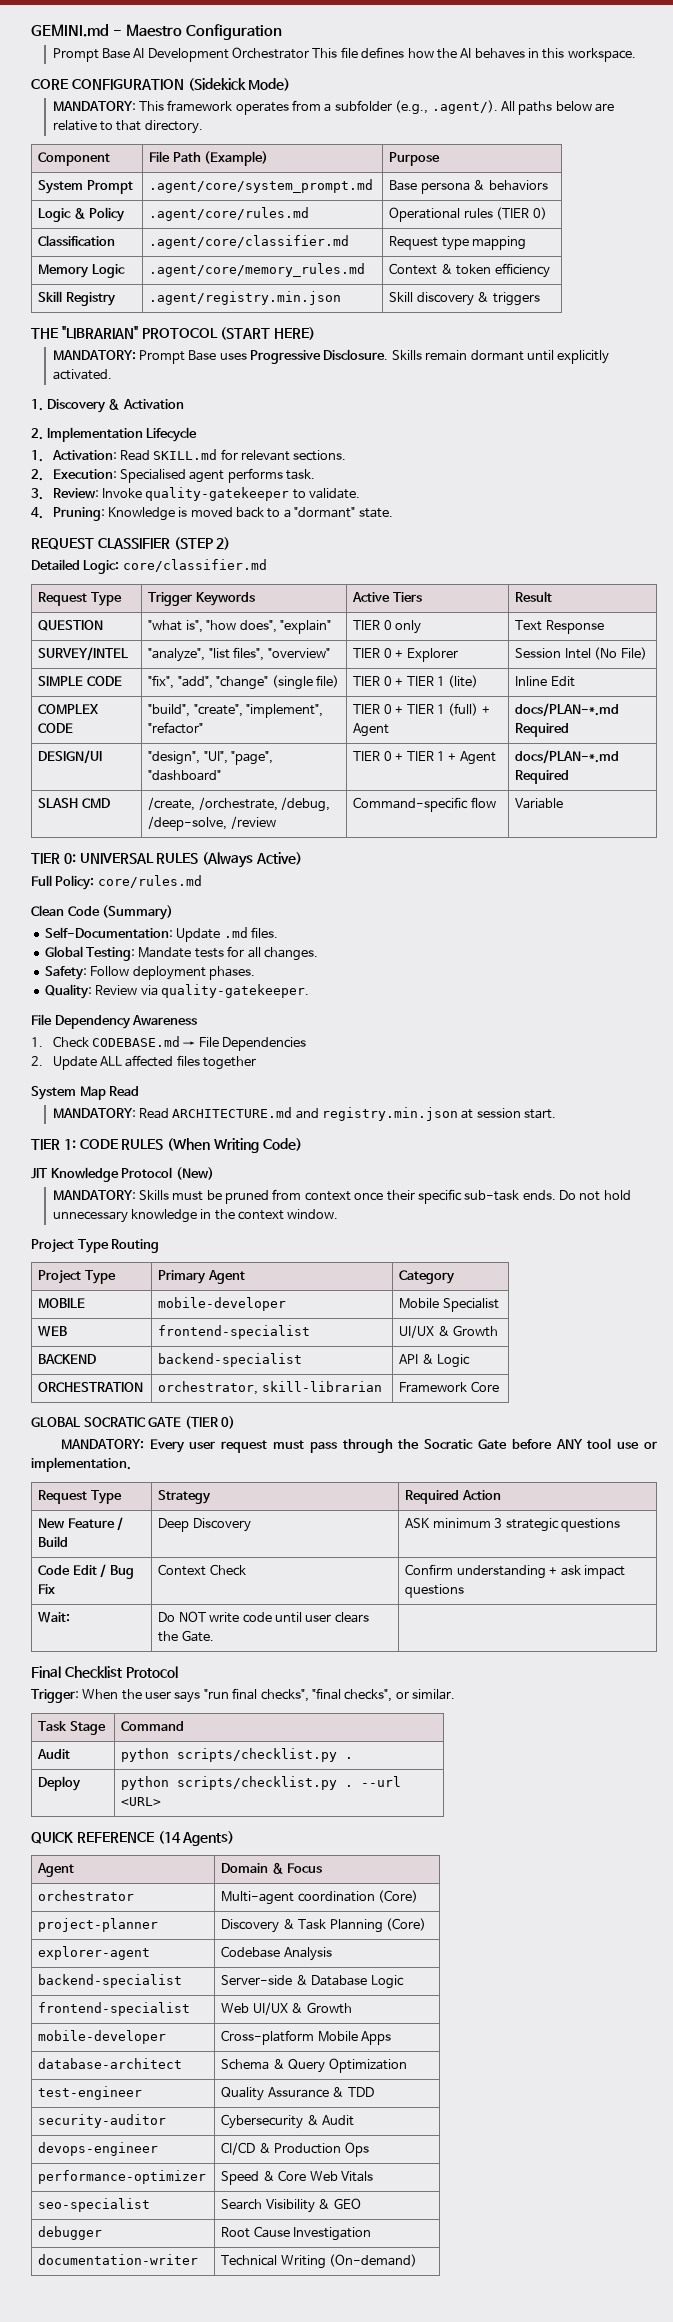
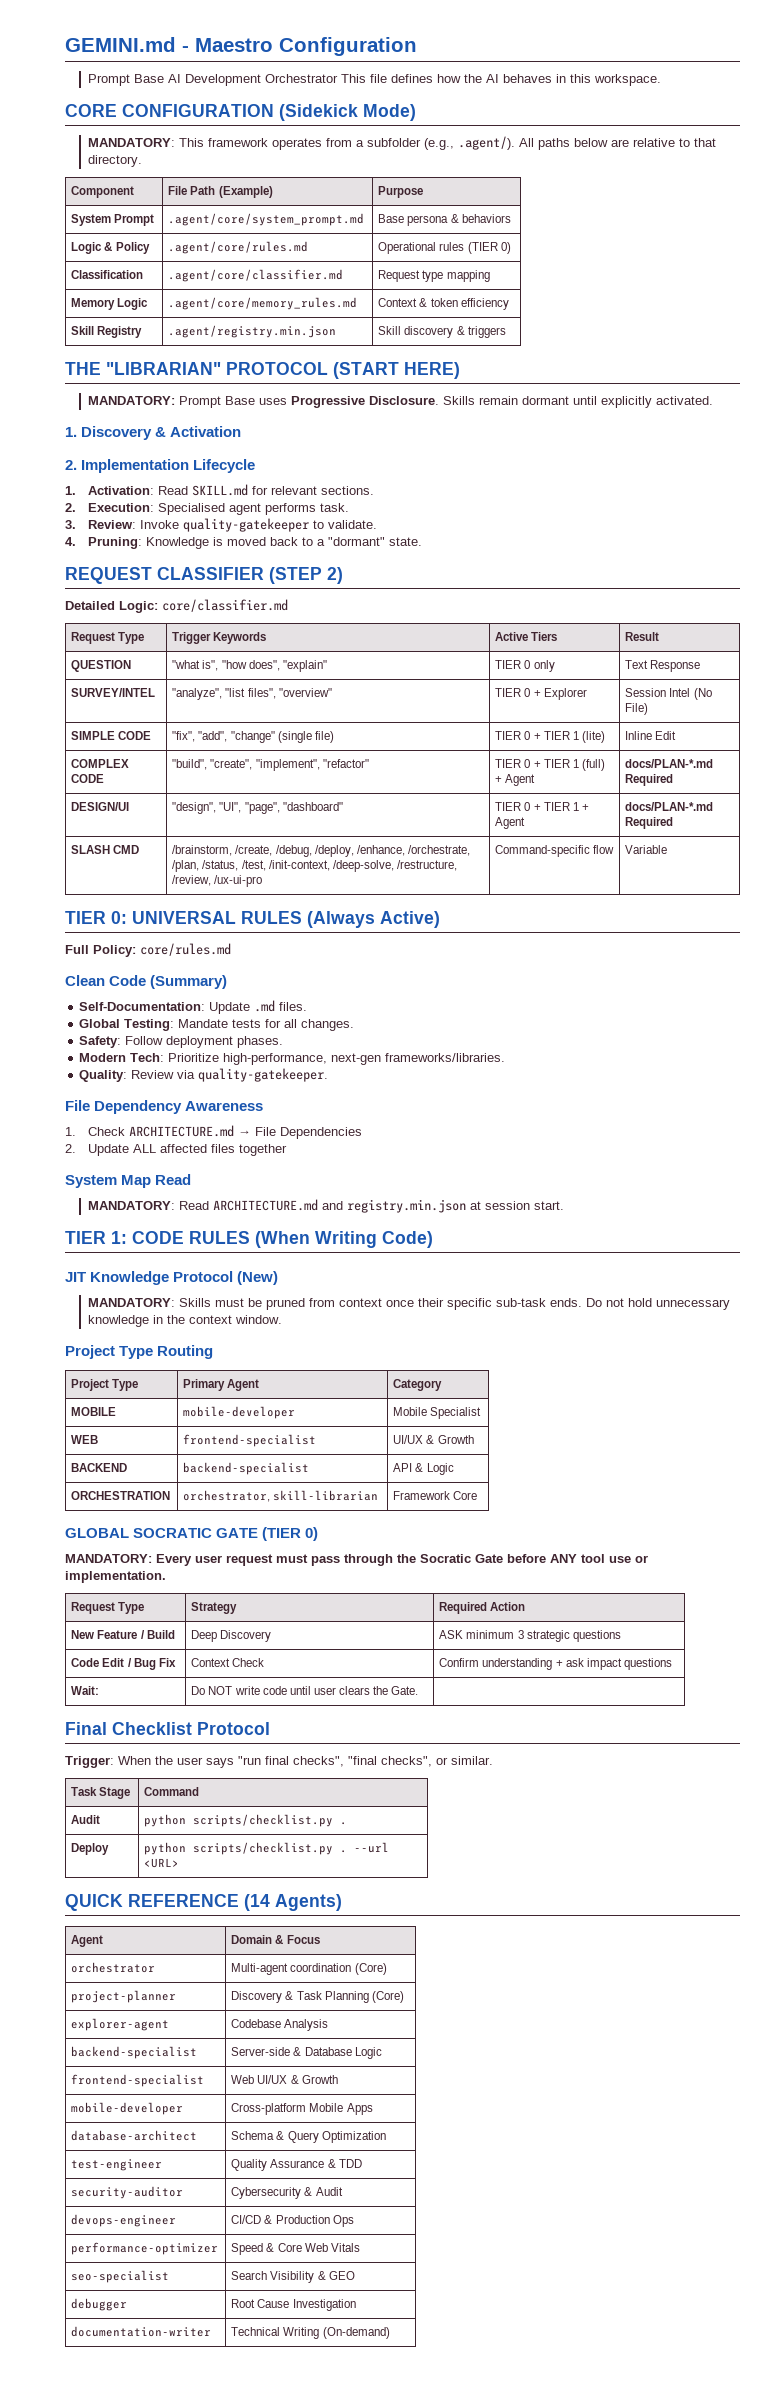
[148,797,331,812] [148,816,276,831] /create, /orchestrate, /debug, /deep-solve, /review -> [172,845,470,857] [172,860,457,872] [172,875,263,887] /brainstorm, /create, /debug, /deploy, /enhance, /orchestrate, /plan, /status, /test, /init-context, /deep-solve, /restructure, /review, /ux-ui-pro
(255, 973) none -> [79,1053,506,1065] // Modern Tech: Prioritize high-performance, next-gen frameworks/libraries.
[91,1036,180,1047] CODEBASE.md -> [129,1125,235,1137] ARCHITECTURE.md

